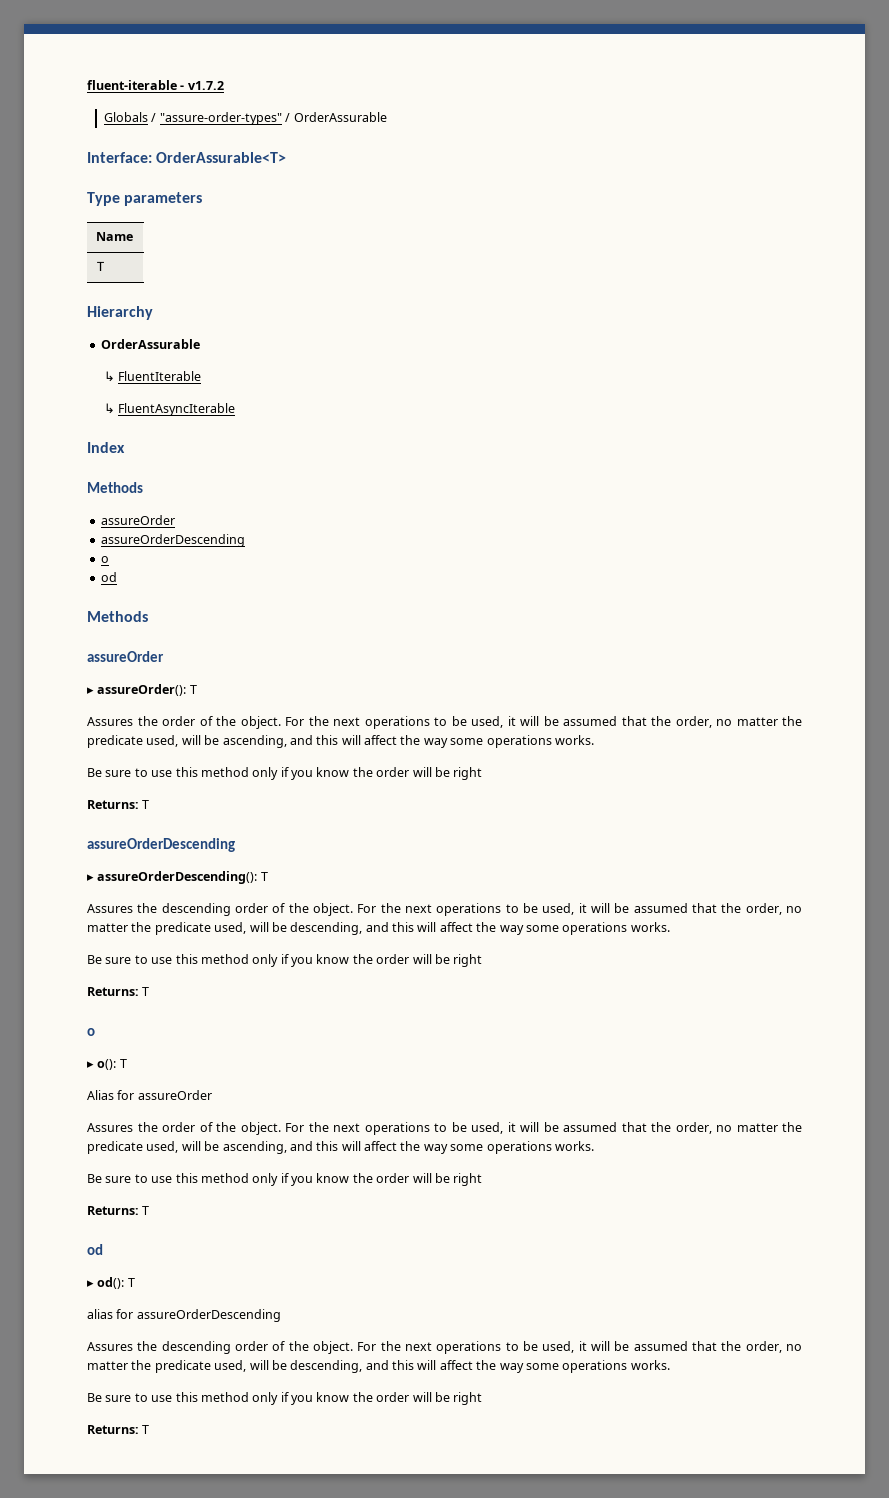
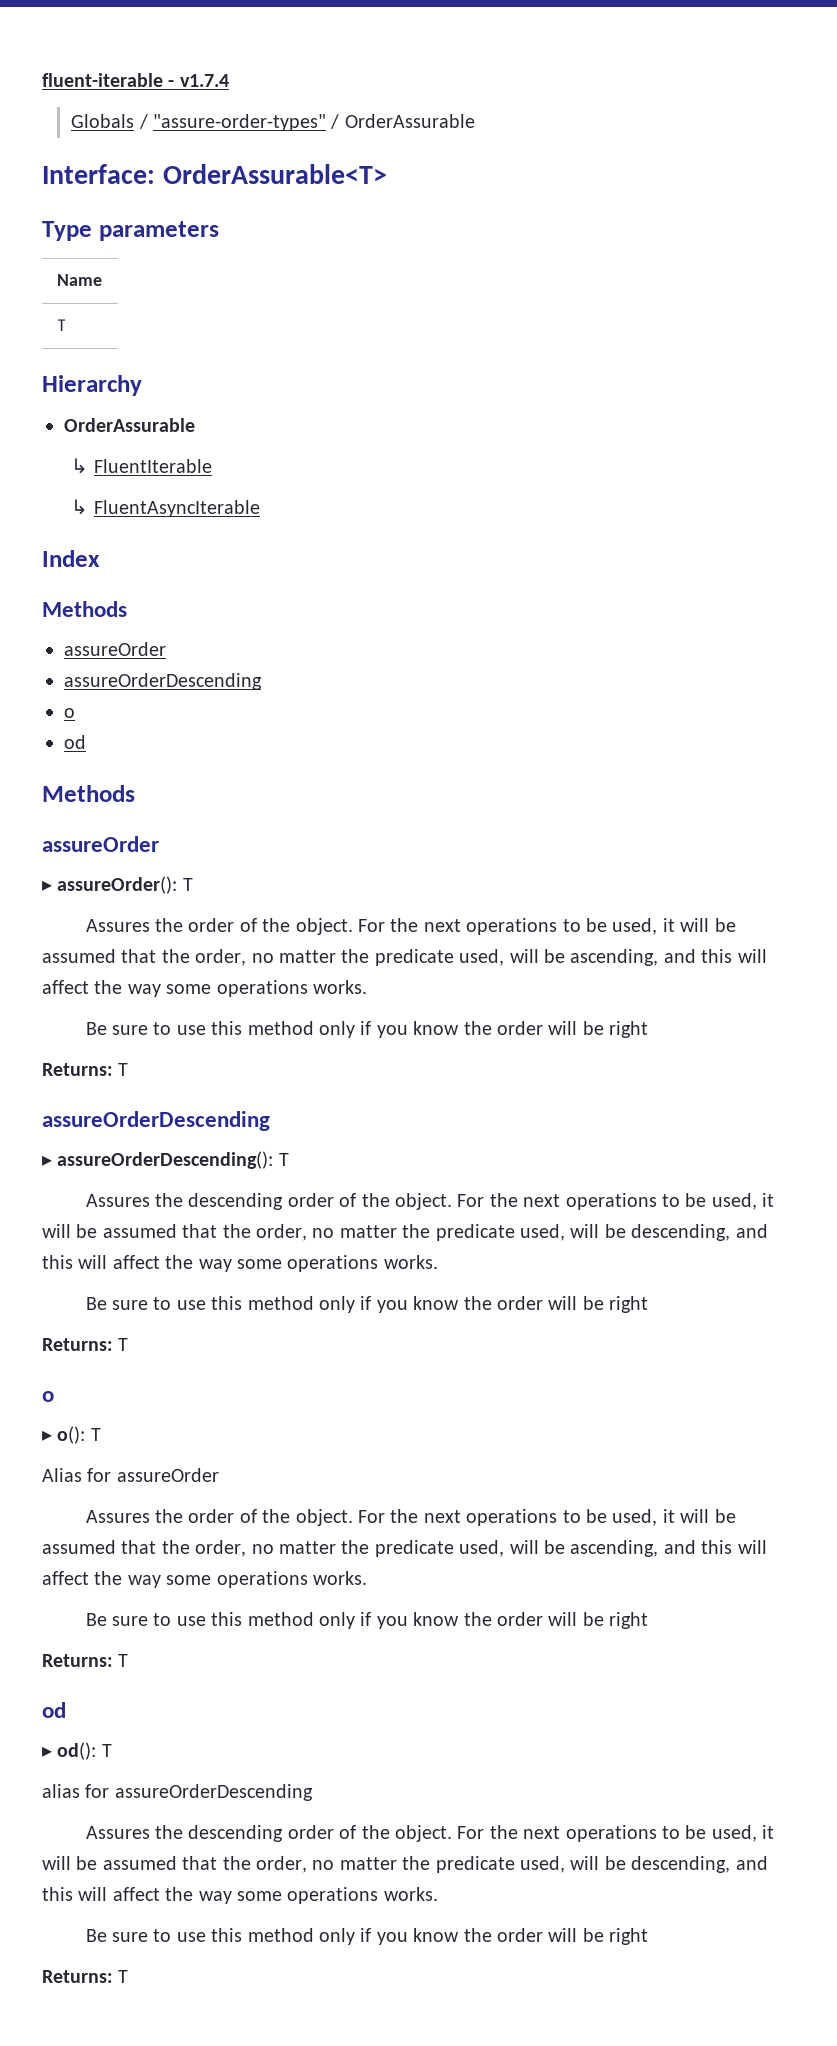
[187,81,224,90] v1.7.2 -> [179,74,229,87] v1.7.4

